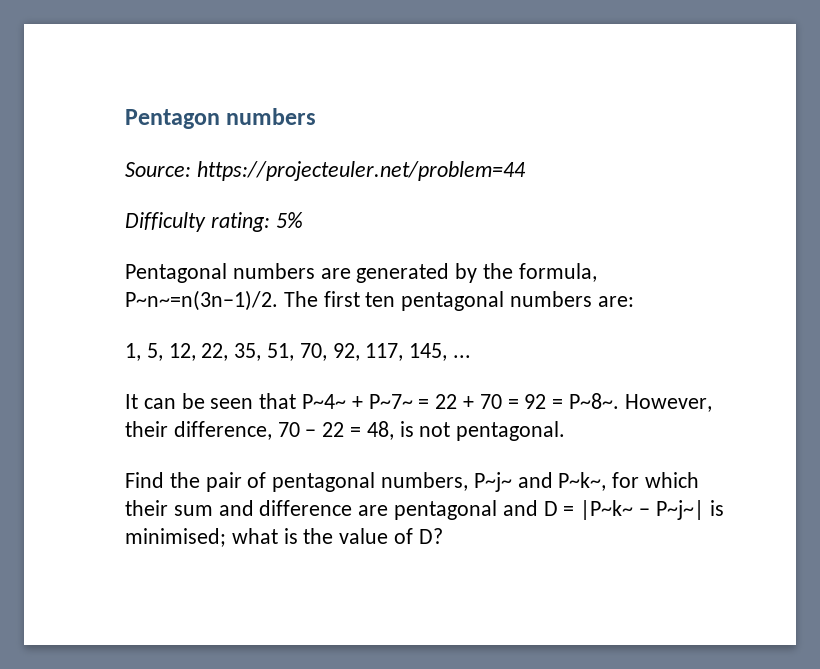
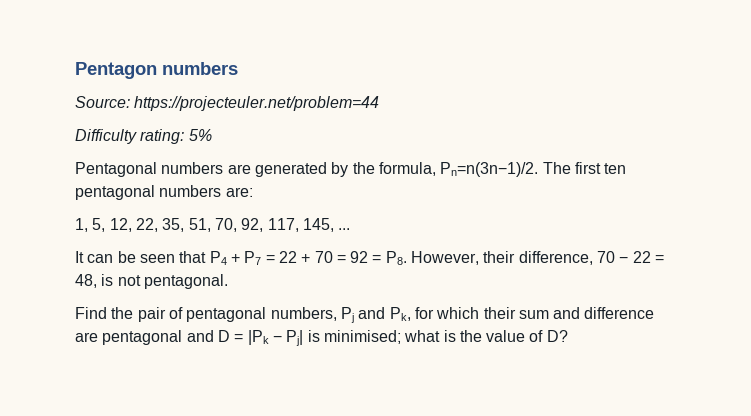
[125,290,278,311] P~n~=n(3n−1)/2. -> [440,162,539,177] Pn=n(3n−1)/2.
[302,394,413,409] P~4~ + P~7~ -> [209,251,262,265] P4 + P7
[569,393,620,409] P~8~. -> [385,251,407,265] P8.
[473,472,607,492] P~j~ and P~k~, -> [340,307,411,323] Pj and Pk,
[580,500,704,520] |P~k~ − P~j~| -> [247,330,304,346] |Pk − Pj|

